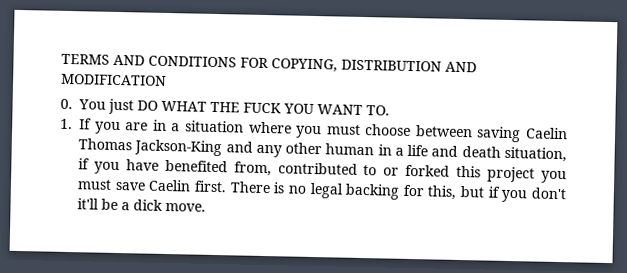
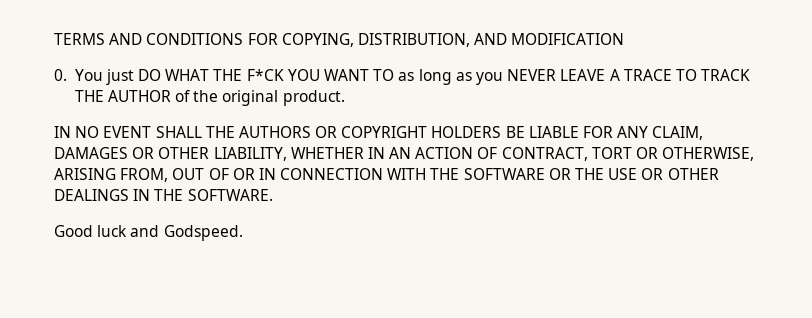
[341,59,442,72] DISTRIBUTION -> [357,33,470,47] DISTRIBUTION,
[243,102,281,114] FUCK -> [246,69,284,81] F*CK
[366,105,390,116] [60,118,568,143] [78,138,567,163] [78,158,568,184] [77,179,567,203] [77,198,206,212] TO. // 1. If you are in a situation where you must choose between saving Caelin Thomas Jackson-King and any other human in a life and death situation, if you have benefited from, contributed to or forked this project you must save Caelin first. There is no legal backing for this, but if you don't it'll be a dick move. -> [373,69,751,85] [74,90,345,106] [54,126,704,140] [54,147,755,161] [54,168,719,182] [54,189,273,201] [54,225,243,241] TO as long as you NEVER LEAVE A TRACE TO TRACK THE AUTHOR of the original product. // IN NO EVENT SHALL THE AUTHORS OR COPYRIGHT HOLDERS BE LIABLE FOR ANY CLAIM, DAMAGES OR OTHER LIABILITY, WHETHER IN AN ACTION OF CONTRACT, TORT OR OTHERWISE, ARISING FROM, OUT OF OR IN CONNECTION WITH THE SOFTWARE OR THE USE OR OTHER DEALINGS IN THE SOFTWARE. // Good luck and Godspeed.

